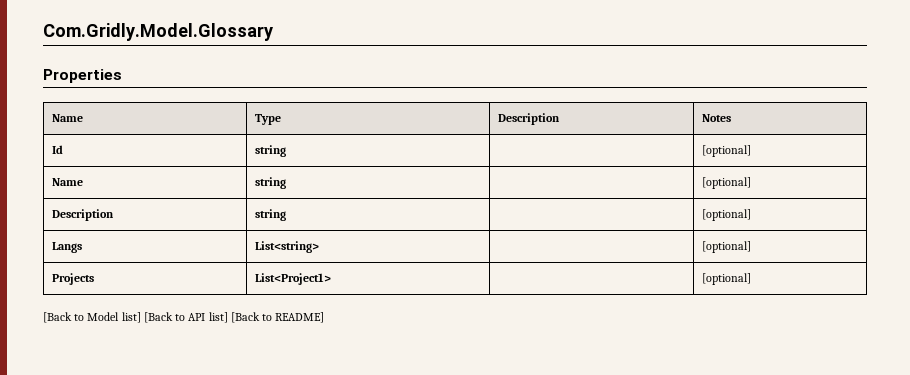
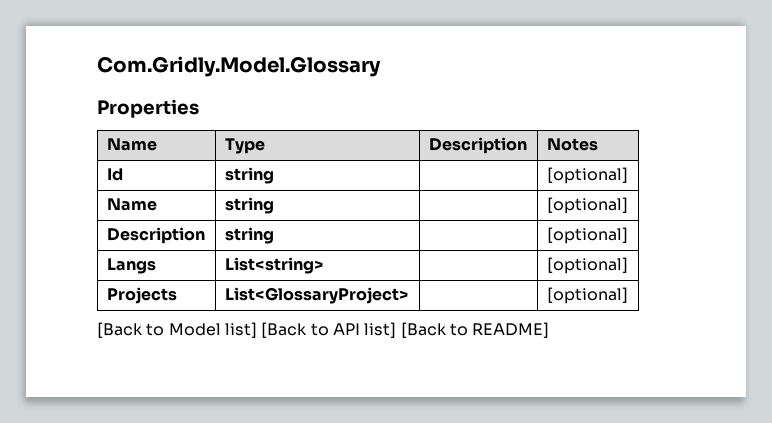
[254,273,331,285] List<Project1> -> [224,287,409,304] List<GlossaryProject>

